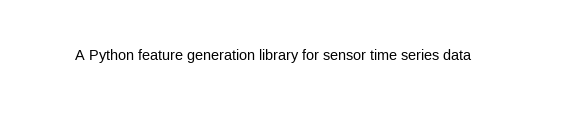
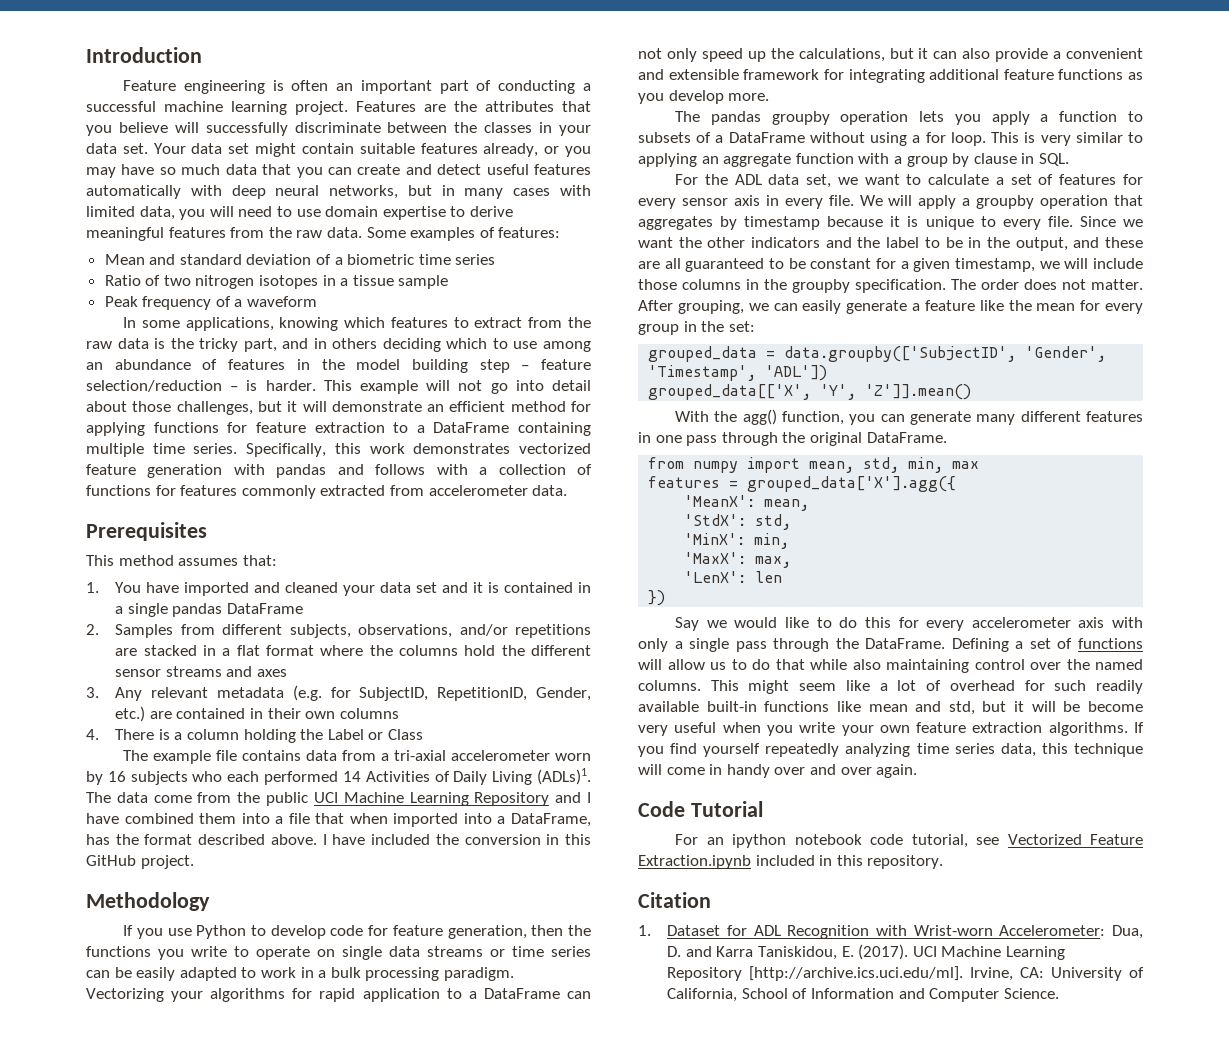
[75,49,472,63] A Python feature generation library for sensor time series data -> [86,47,202,63] [123,80,591,94] [86,101,591,115] [86,122,592,136] [86,143,591,157] [86,164,591,178] [86,185,591,199] [86,206,513,220] [86,227,561,241] [104,254,496,265] [104,275,449,289] [104,296,318,310] [123,317,591,331] [86,338,591,352] [86,359,591,373] [86,380,591,394] [86,401,591,415] [86,422,591,436] [86,443,591,457] [86,464,593,478] [86,485,568,499] [86,522,207,541] [86,555,277,566] [86,582,591,596] [115,603,303,617] [86,624,591,638] [115,645,591,656] [115,666,287,677] [86,685,591,701] [115,706,399,722] [86,729,423,743] [123,750,591,764] [86,768,591,785] [86,792,591,806] [86,813,591,827] [86,834,592,845] [86,855,194,869] [86,892,210,911] [123,925,591,939] [86,946,591,960] [86,967,514,981] [86,988,591,1002] [638,48,1143,62] [638,69,1143,83] [638,90,770,104] [675,111,1143,125] [638,132,1143,146] [638,153,1069,167] [675,174,1143,188] [638,195,1143,209] [638,216,1143,230] [638,237,1143,251] [638,258,1143,272] [638,279,1143,293] [638,300,1143,314] [638,321,755,335] [648,346,1107,362] [648,365,828,381] [648,384,972,400] [675,409,1143,425] [638,432,947,446] [648,457,980,473] [648,476,957,492] [684,495,810,511] [684,514,792,530] [684,533,790,549] [684,552,792,568] [684,571,783,583] [648,590,666,606] [675,617,1143,631] [638,638,1143,652] [638,659,1143,673] [638,680,1143,694] [638,701,1143,715] [638,722,1144,736] [638,743,1143,757] [638,764,918,778] [638,801,763,817] [675,834,1143,848] [638,855,944,869] [638,892,711,908] [638,925,1143,939] [667,944,1065,960] [667,966,1144,981] [667,988,1059,1002] Introduction // Feature engineering is often an important part of conducting a successful machine learning project. Features are the attributes that you believe will successfully discriminate between the classes in your data set. Your data set might contain suitable features already, or you may have so much data that you can create and detect useful features automatically with deep neural networks, but in many cases with limited data, you will need to use domain expertise to derive meaningful features from the raw data. Some examples of features: // Mean and standard deviation of a biometric time series // Ratio of two nitrogen isotopes in a tissue sample // Peak frequency of a waveform // In some applications, knowing which features to extract from the raw data is the tricky part, and in others deciding which to use among an abundance of features in the model building step – feature selection/reduction – is harder. This example will not go into detail about those challenges, but it will demonstrate an efficient method for applying functions for feature extraction to a DataFrame containing multiple time series. Specifically, this work demonstrates vectorized feature generation with pandas and follows with a collection of functions for features commonly extracted from accelerometer data. // Prerequisites // This method assumes that: // 1. You have imported and cleaned your data set and it is contained in a single pandas DataFrame // 2. Samples from different subjects, observations, and/or repetitions are stacked in a flat format where the columns hold the different sensor streams and axes // 3. Any relevant metadata (e.g. for SubjectID, RepetitionID, Gender, etc.) are contained in their own columns // 4. There is a column holding the Label or Class // The example file contains data from a tri-axial accelerometer worn by 16 subjects who each performed 14 Activities of Daily Living (ADLs)1. The data come from the public UCI Machine Learning Repository and I have combined them into a file that when imported into a DataFrame, has the format described above. I have included the conversion in this GitHub project. // Methodology // If you use Python to develop code for feature generation, then the functions you write to operate on single data streams or time series can be easily adapted to work in a bulk processing paradigm. Vectorizing your algorithms for rapid application to a DataFrame can not only speed up the calculations, but it can also provide a convenient and extensible framework for integrating additional feature functions as you develop more. // The pandas groupby operation lets you apply a function to subsets of a DataFrame without using a for loop. This is very similar to applying an aggregate function with a group by clause in SQL. // For the ADL data set, we want to calculate a set of features for every sensor axis in every file. We will apply a groupby operation that aggregates by timestamp because it is unique to every file. Since we want the other indicators and the label to be in the output, and these are all guaranteed to be constant for a given timestamp, we will include those columns in the groupby specification. The order does not matter. After grouping, we can easily generate a feature like the mean for every group in the set: // grouped_data = data.groupby(['SubjectID', 'Gender', 'Timestamp', 'ADL']) // grouped_data[['X', 'Y', 'Z']].mean() // With the agg() function, you can generate many different features in one pass through the original DataFrame. // from numpy import mean, std, min, max // features = grouped_data['X'].agg({ // 'MeanX': mean, // 'StdX': std, // 'MinX': min, // 'MaxX': max, // 'LenX': len // }) // Say we would like to do this for every accelerometer axis with only a single pass through the DataFrame. Defining a set of functions will allow us to do that while also maintaining control over the named columns. This might seem like a lot of overhead for such readily available built-in functions like mean and std, but it will be become very useful when you write your own feature extraction algorithms. If you find yourself repeatedly analyzing time series data, this technique will come in handy over and over again. // Code Tutorial // For an ipython notebook code tutorial, see Vectorized Feature Extraction.ipynb included in this repository. // Citation // 1. Dataset for ADL Recognition with Wrist-worn Accelerometer: Dua, D. and Karra Taniskidou, E. (2017). UCI Machine Learning Repository [http://archive.ics.uci.edu/ml]. Irvine, CA: University of California, School of Information and Computer Science.

